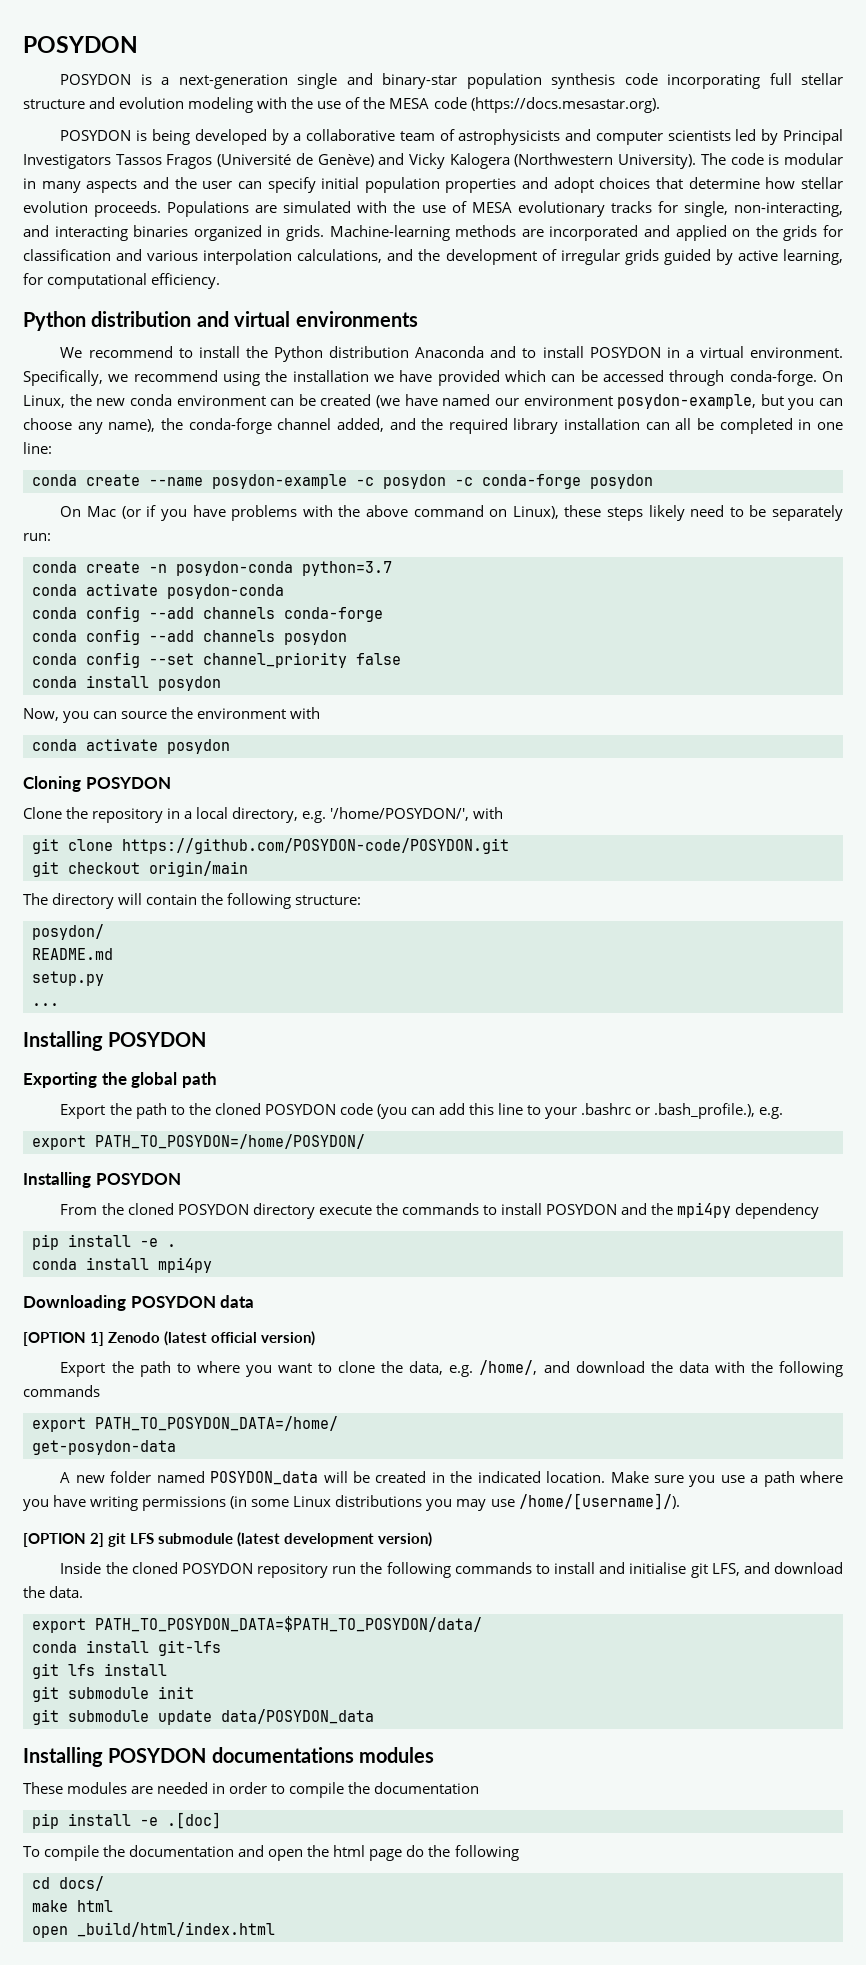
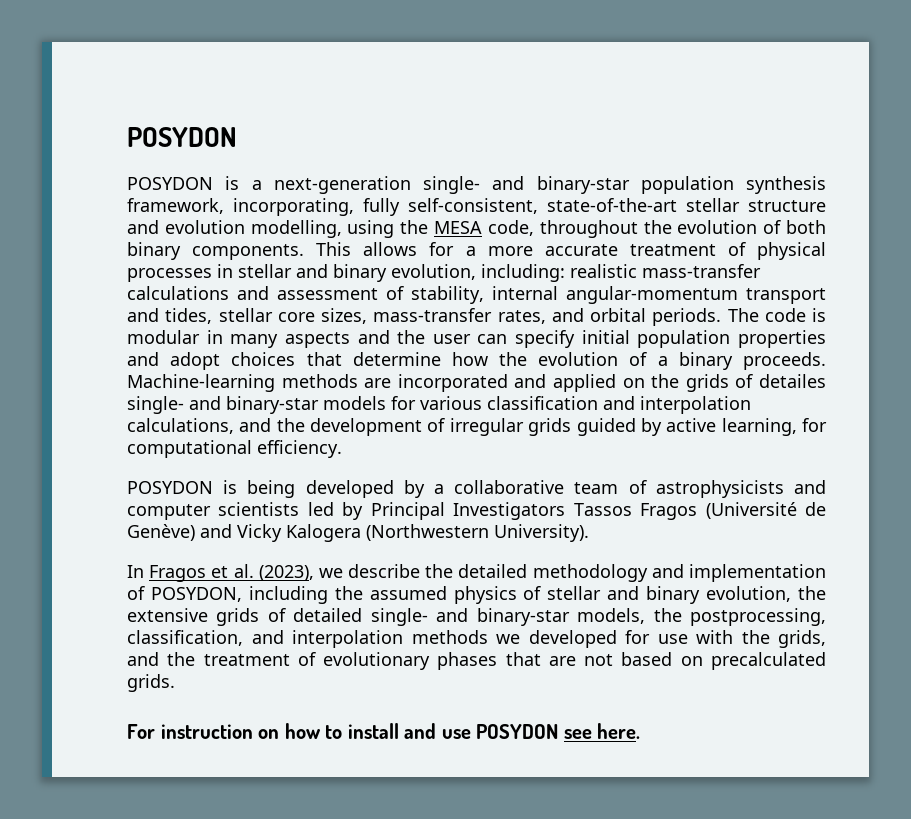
[297,73,338,89] single -> [423,176,480,194] single-
[624,73,843,89] [23,97,660,113] code incorporating full stellar structure and evolution modeling with the use of the MESA code (https://docs.mesastar.org). -> [127,198,826,216] [127,220,827,238] [127,242,827,260] [127,264,761,282] [127,286,826,304] [127,308,826,326] [127,330,826,348] [127,352,826,370] [127,374,827,392] [127,396,751,414] [127,418,828,436] [127,440,342,458] framework, incorporating, fully self-consistent, state-of-the-art stellar structure and evolution modelling, using the MESA code, throughout the evolution of both binary components. This allows for a more accurate treatment of physical processes in stellar and binary evolution, including: realistic mass-transfer calculations and assessment of stability, internal angular-momentum transport and tides, stellar core sizes, mass-transfer rates, and orbital periods. The code is modular in many aspects and the user can specify initial population properties and adopt choices that determine how the evolution of a binary proceeds. Machine-learning methods are incorporated and applied on the grids of detailes single- and binary-star models for various classification and interpolation calculations, and the development of irregular grids guided by active learning, for computational efficiency.
[700,153,844,165] [23,177,843,193] [23,201,843,217] [23,225,844,241] [23,249,843,265] [23,273,221,289] [23,311,418,331] [60,346,844,362] [23,370,844,386] [23,394,843,410] [23,418,843,434] [23,442,52,454] [32,474,653,489] [60,505,844,521] [23,533,51,541] [32,561,392,576] [32,583,284,599] [32,606,383,622] [32,629,347,645] [32,652,401,668] [32,675,221,691] [23,707,321,723] [32,738,230,754] [23,776,171,792] [23,807,504,823] [32,838,509,854] [32,861,248,877] [23,893,362,909] [32,924,104,940] [32,948,113,960] [32,971,104,986] [32,1003,59,1006] [23,1031,207,1051] [23,1072,217,1088] [60,1103,784,1119] [32,1134,365,1150] [23,1172,181,1188] [60,1202,820,1219] [32,1234,176,1250] [32,1257,212,1273] [23,1295,255,1311] [23,1331,316,1346] [60,1360,843,1377] [23,1385,100,1397] [32,1416,338,1432] [32,1440,176,1455] [60,1471,844,1487] [23,1493,680,1511] [23,1532,433,1547] [60,1562,844,1578] [23,1586,84,1598] [32,1616,482,1633] [32,1640,221,1656] [32,1663,167,1679] [32,1686,194,1702] [32,1709,374,1725] [23,1747,435,1767] [23,1782,480,1798] [32,1812,221,1829] [23,1845,519,1861] [32,1876,104,1891] [32,1900,113,1912] [32,1922,275,1938] The code is modular in many aspects and the user can specify initial population properties and adopt choices that determine how stellar evolution proceeds. Populations are simulated with the use of MESA evolutionary tracks for single, non-interacting, and interacting binaries organized in grids. Machine-learning methods are incorporated and applied on the grids for classification and various interpolation calculations, and the development of irregular grids guided by active learning, for computational efficiency. // Python distribution and virtual environments // We recommend to install the Python distribution Anaconda and to install POSYDON in a virtual environment. Specifically, we recommend using the installation we have provided which can be accessed through conda-forge. On Linux, the new conda environment can be created (we have named our environment posydon-example, but you can choose any name), the conda-forge channel added, and the required library installation can all be completed in one line: // conda create --name posydon-example -c posydon -c conda-forge posydon // On Mac (or if you have problems with the above command on Linux), these steps likely need to be separately run: // conda create -n posydon-conda python=3.7 // conda activate posydon-conda // conda config --add channels conda-forge // conda config --add channels posydon // conda config --set channel_priority false // conda install posydon // Now, you can source the environment with // conda activate posydon // Cloning POSYDON // Clone the repository in a local directory, e.g. '/home/POSYDON/', with // git clone https://github.com/POSYDON-code/POSYDON.git // git checkout origin/main // The directory will contain the following structure: // posydon/ // README.md // setup.py // ... // Installing POSYDON // Exporting the global path // Export the path to the cloned POSYDON code (you can add this line to your .bashrc or .bash_profile.), e.g. // export PATH_TO_POSYDON=/home/POSYDON/ // Installing POSYDON // From the cloned POSYDON directory execute the commands to install POSYDON and the mpi4py dependency // pip install -e . // conda install mpi4py // Downloading POSYDON data // [OPTION 1] Zenodo (latest official version) // Export the path to where you want to clone the data, e.g. /home/, and download the data with the following commands // export PATH_TO_POSYDON_DATA=/home/ // get-posydon-data // A new folder named POSYDON_data will be created in the indicated location. Make sure you use a path where you have writing permissions (in some Linux distributions you may use /home/[username]/). // [OPTION 2] git LFS submodule (latest development version) // Inside the cloned POSYDON repository run the following commands to install and initialise git LFS, and download the data. // export PATH_TO_POSYDON_DATA=$PATH_TO_POSYDON/data/ // conda install git-lfs // git lfs install // git submodule init // git submodule update data/POSYDON_data // Installing POSYDON documentations modules // These modules are needed in order to compile the documentation // pip install -e .[doc] // To compile the documentation and open the html page do the following // cd docs/ // make html // open _build/html/index.html -> [127,564,826,582] [127,586,826,604] [127,608,827,626] [127,630,826,648] [127,652,826,670] [127,674,175,692] [127,723,641,739] // In Fragos et al. (2023), we describe the detailed methodology and implementation of POSYDON, including the assumed physics of stellar and binary evolution, the extensive grids of detailed single- and binary-star models, the postprocessing, classification, and interpolation methods we developed for use with the grids, and the treatment of evolutionary phases that are not based on precalculated grids. // For instruction on how to install and use POSYDON see here.

